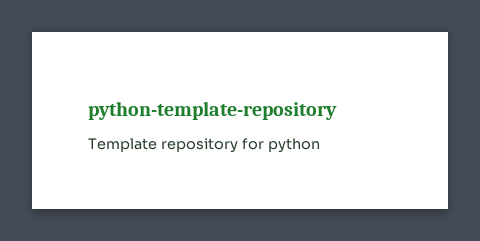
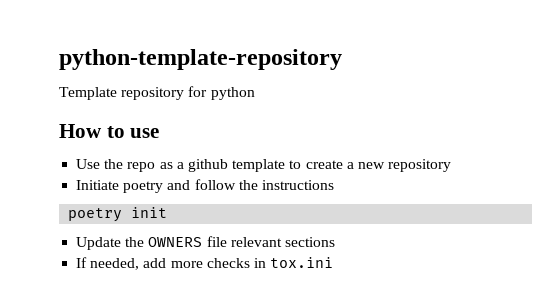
(320, 145) none -> [59,124,160,138] [76,159,452,172] [76,179,334,193] [68,207,168,222] [76,236,335,250] [76,257,334,270] // How to use // Use the repo as a github template to create a new repository // Initiate poetry and follow the instructions // poetry init // Update the OWNERS file relevant sections // If needed, add more checks in tox.ini

